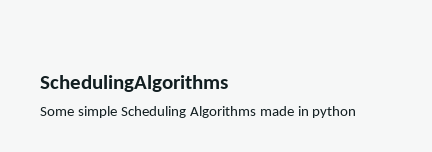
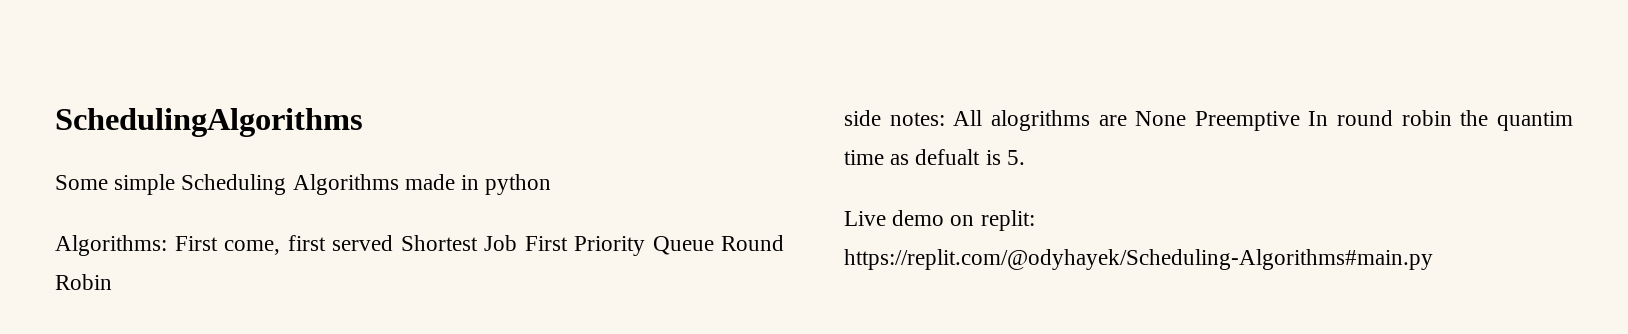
(357, 112) none -> [55,235,784,256] [55,274,112,290] [844,110,1573,131] [844,149,1025,165] [844,210,1035,231] [844,249,1433,270] // Algorithms: First come, first served Shortest Job First Priority Queue Round Robin // side notes: All alogrithms are None Preemptive In round robin the quantim time as defualt is 5. // Live demo on replit: https://replit.com/@odyhayek/Scheduling-Algorithms#main.py

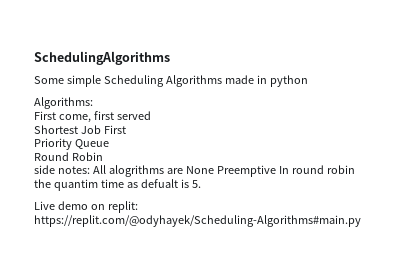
(167, 245) none -> (93, 103) //
(393, 243) none -> (151, 115) //
(568, 243) none -> (126, 129) //
(714, 245) none -> (109, 144) //

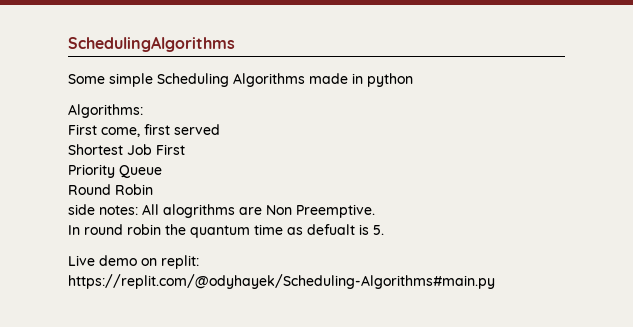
[185,165,276,177] None Preemptive -> [266,204,375,218] Non Preemptive. //
[53,179,98,191] quantim -> [190,225,250,238] quantum

